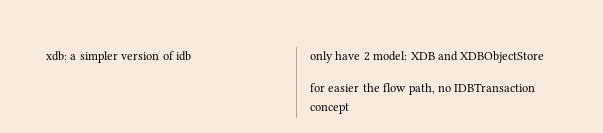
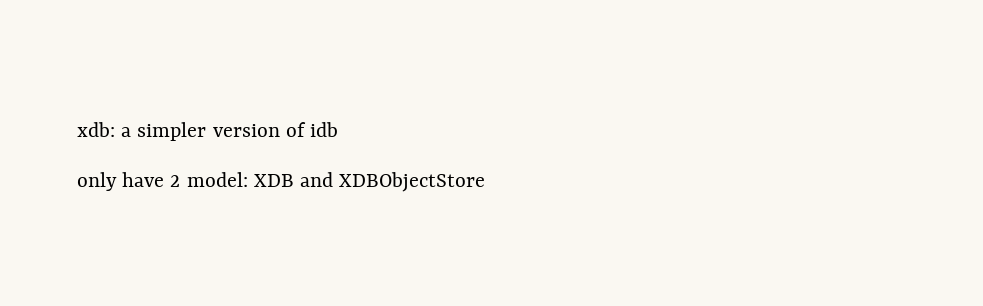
[310,83,536,95] [310,103,349,114] // for easier the flow path, no IDBTransaction concept -> (486, 182) none

